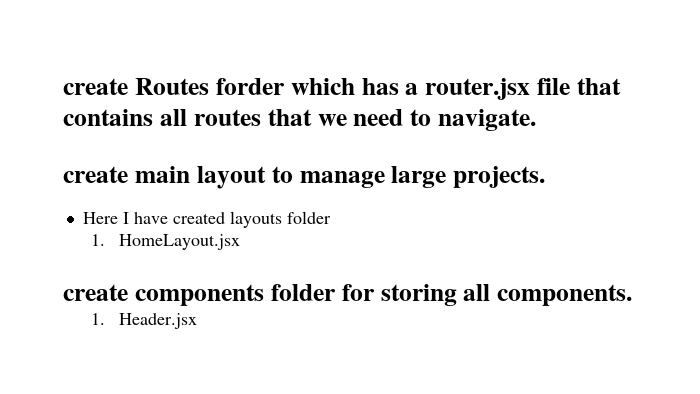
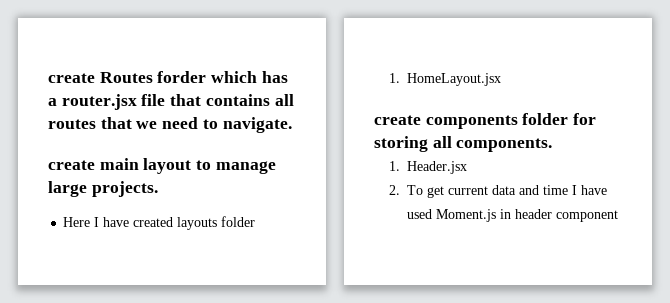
(197, 321) none -> [389,185,608,198] [407,209,619,222] // 2. To get current data and time I have used Moment.js in header component

